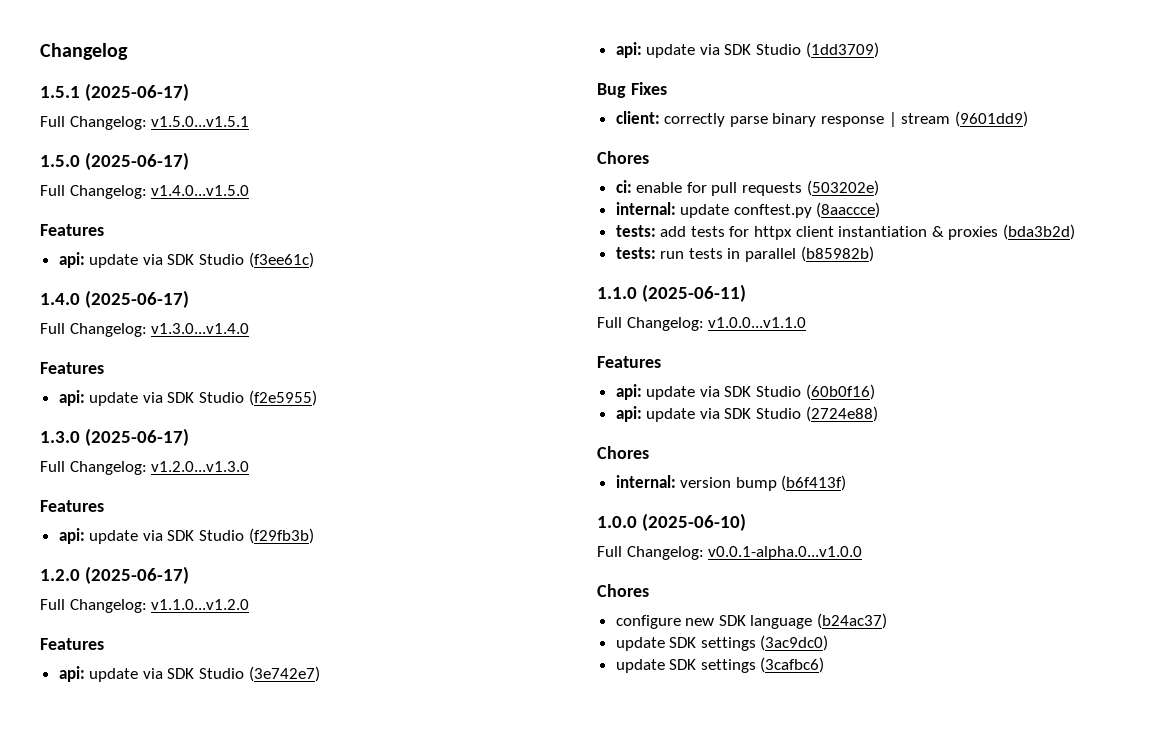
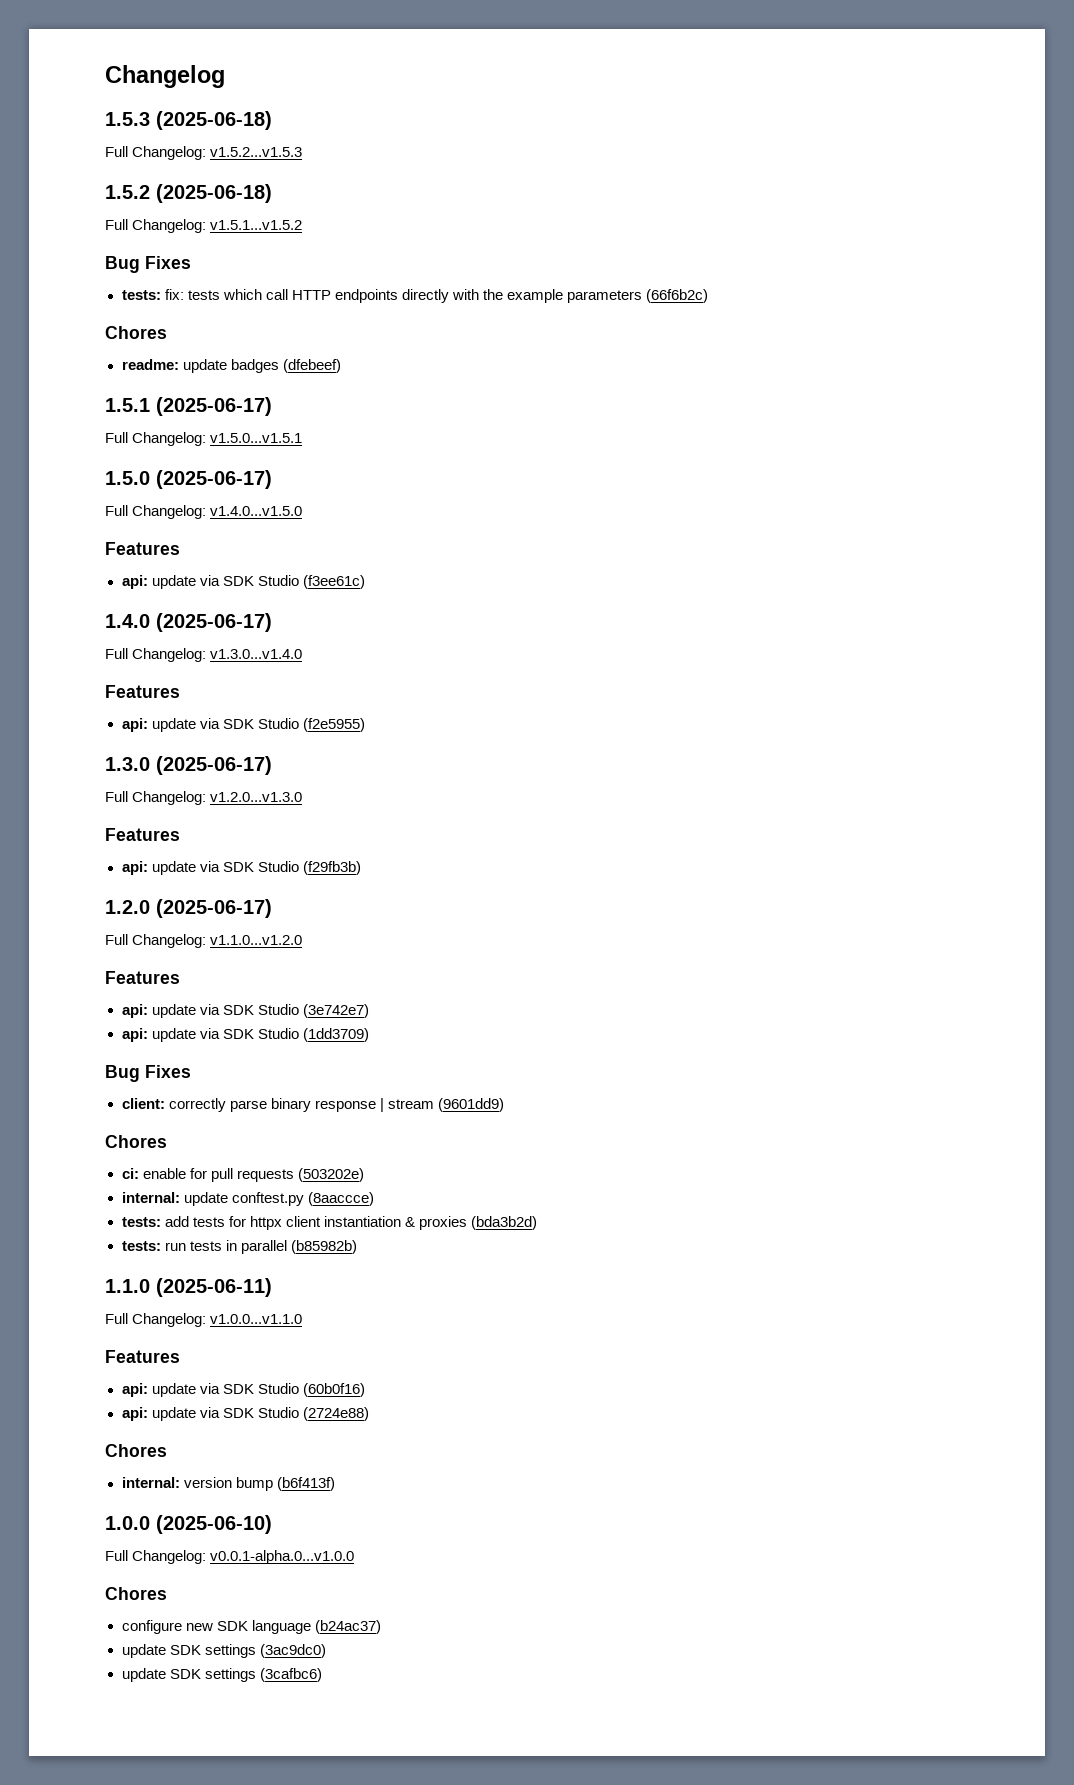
(128, 51) none -> [105,111,272,130] [105,146,303,160] [105,184,272,203] [105,219,303,233] [105,256,191,273] [121,289,709,303] [105,326,167,339] [121,359,341,373] // 1.5.3 (2025-06-18) // Full Changelog: v1.5.2...v1.5.3 // 1.5.2 (2025-06-18) // Full Changelog: v1.5.1...v1.5.2 // Bug Fixes // tests: fix: tests which call HTTP endpoints directly with the example parameters (66f6b2c) // Chores // readme: update badges (dfebeef)

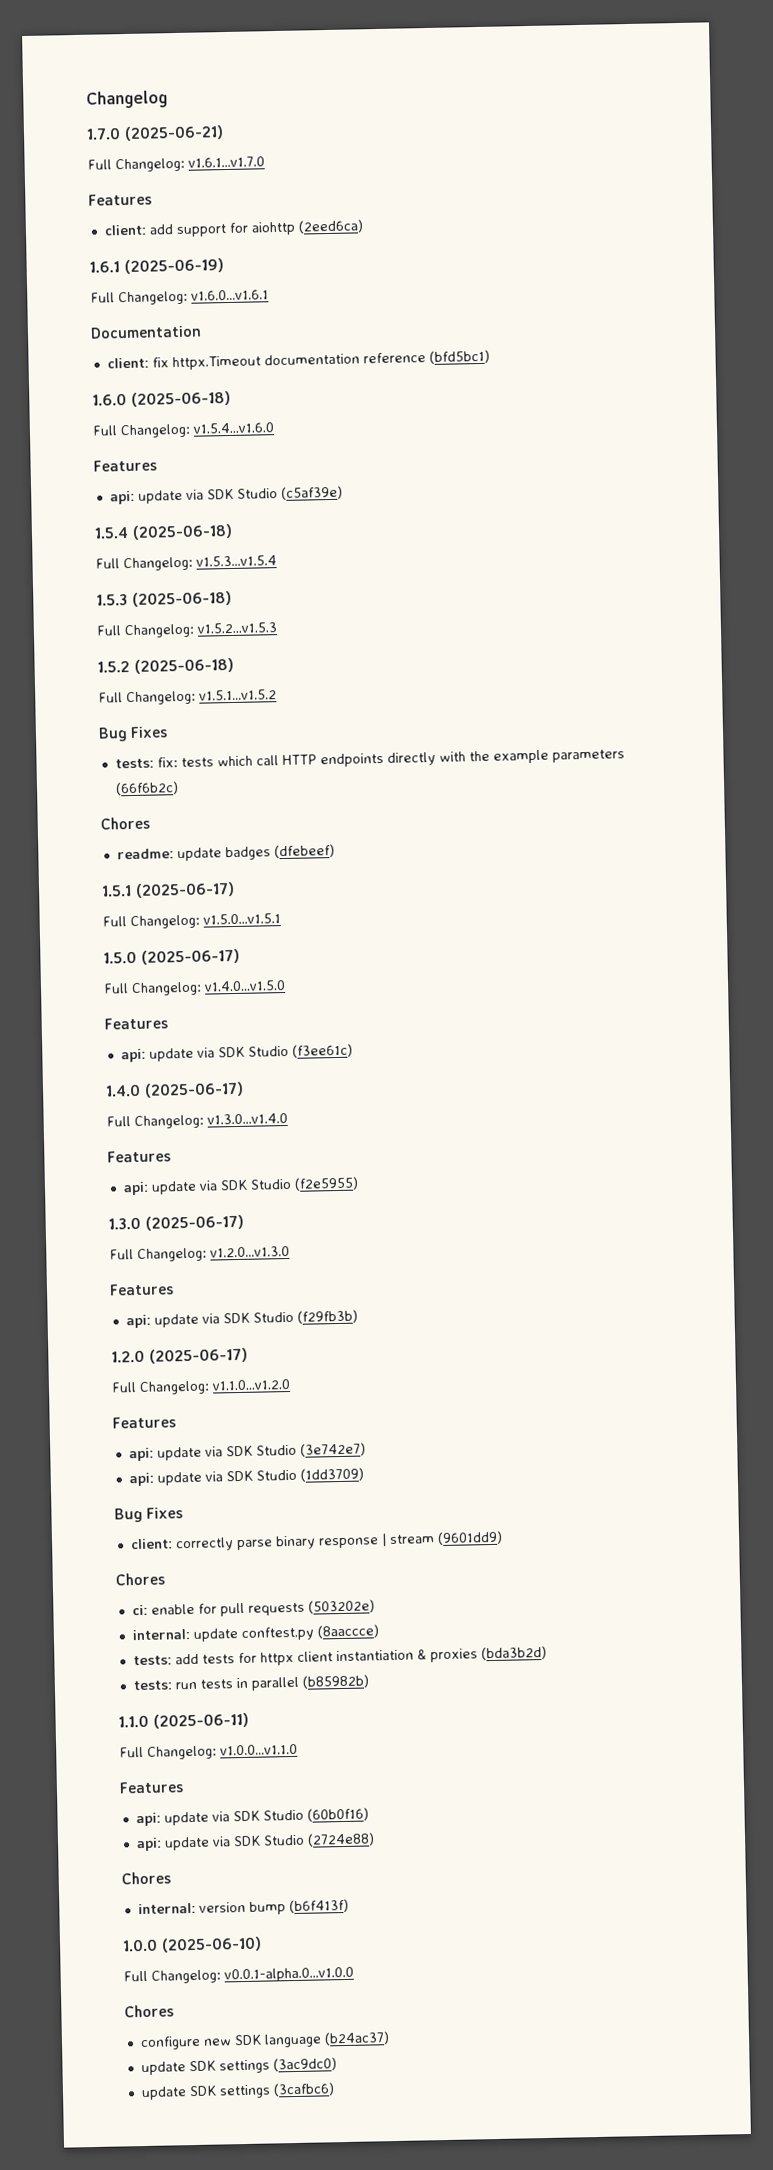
(225, 76) none -> [86,125,224,142] [87,156,265,173] [88,193,152,206] [103,219,364,238] [89,258,224,275] [90,289,269,306] [90,325,202,339] [106,349,490,371] [92,390,231,407] [92,422,274,439] [93,459,157,472] [109,485,343,505] [94,523,233,540] [95,555,277,572] // 1.7.0 (2025-06-21) // Full Changelog: v1.6.1...v1.7.0 // Features // client: add support for aiohttp (2eed6ca) // 1.6.1 (2025-06-19) // Full Changelog: v1.6.0...v1.6.1 // Documentation // client: fix httpx.Timeout documentation reference (bfd5bc1) // 1.6.0 (2025-06-18) // Full Changelog: v1.5.4...v1.6.0 // Features // api: update via SDK Studio (c5af39e) // 1.5.4 (2025-06-18) // Full Changelog: v1.5.3...v1.5.4

